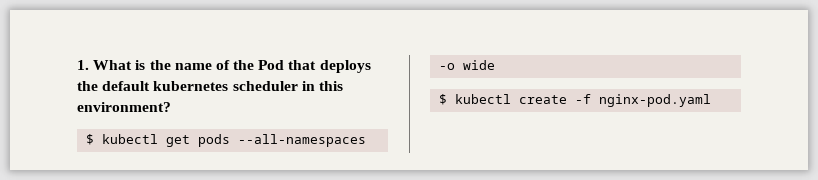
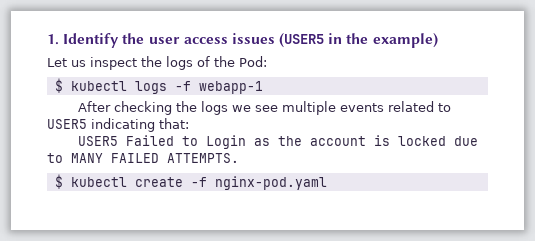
[93,60,371,73] [77,81,343,91] [77,102,171,112] [85,134,366,147] [438,60,495,70] What is the name of the Pod that deploys the default kubernetes scheduler in this environment? // $ kubectl get pods --all-namespaces -o wide -> [63,33,438,48] [47,56,267,70] [54,78,263,94] [77,101,451,115] [47,118,189,132] [77,135,478,149] [47,153,239,163] Identify the user access issues (USER5 in the example) // Let us inspect the logs of the Pod: // $ kubectl logs -f webapp-1 // After checking the logs we see multiple events related to USER5 indicating that: // USER5 Failed to Login as the account is locked due to MANY FAILED ATTEMPTS.

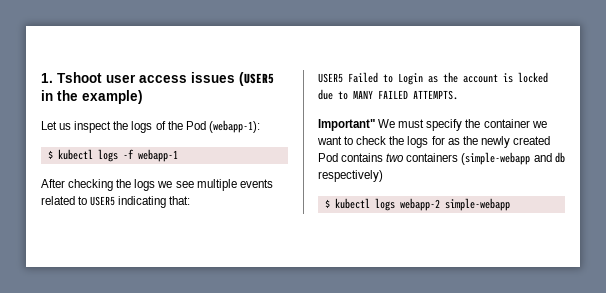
[63,33,145,48] Identify the -> [57,72,102,83] Tshoot
[239,56,267,67] Pod: -> [185,120,260,133] Pod (webapp-1):
[54,174,327,190] // $ kubectl create -f nginx-pod.yaml -> [318,119,547,131] [317,136,550,148] [318,152,565,165] [318,170,383,182] [324,198,510,211] // Important" We must specify the container we want to check the logs for as the newly created Pod contains two containers (simple-webapp and db respectively) // $ kubectl logs webapp-2 simple-webapp

